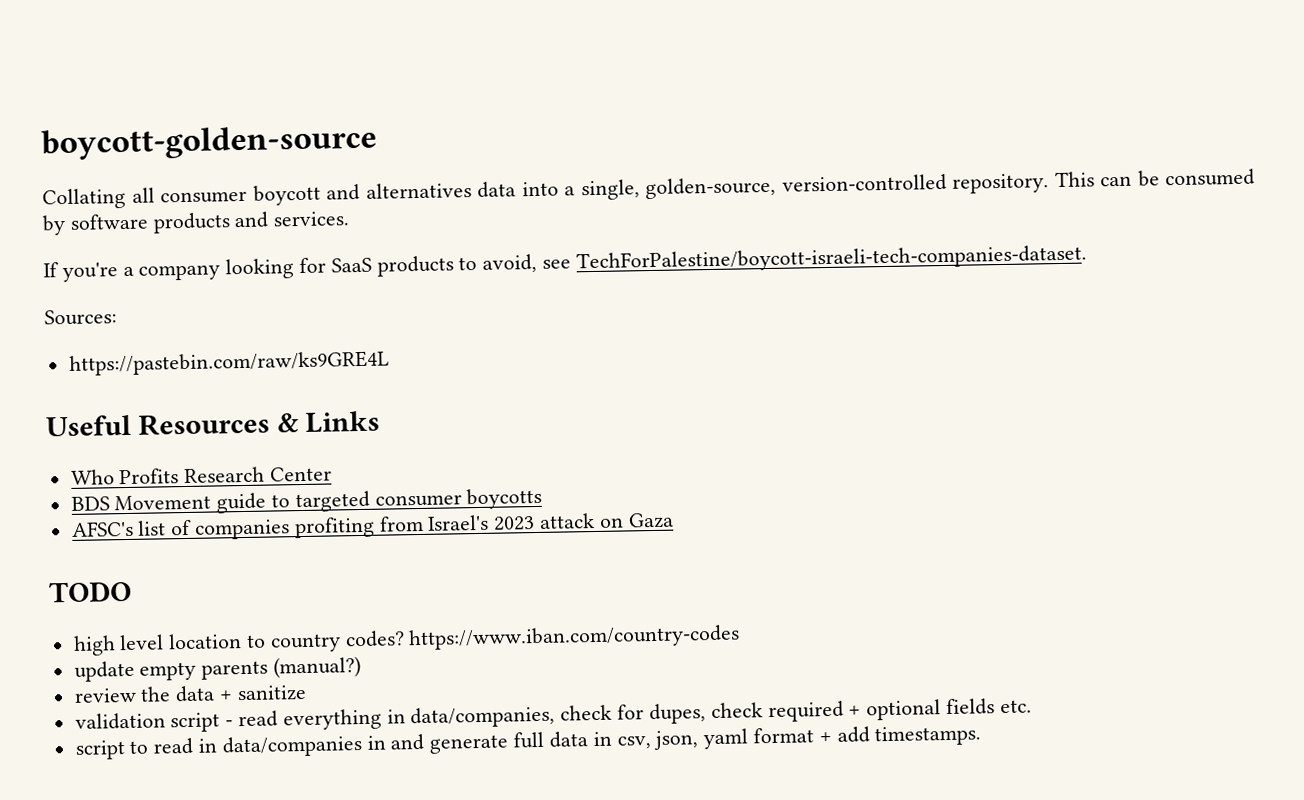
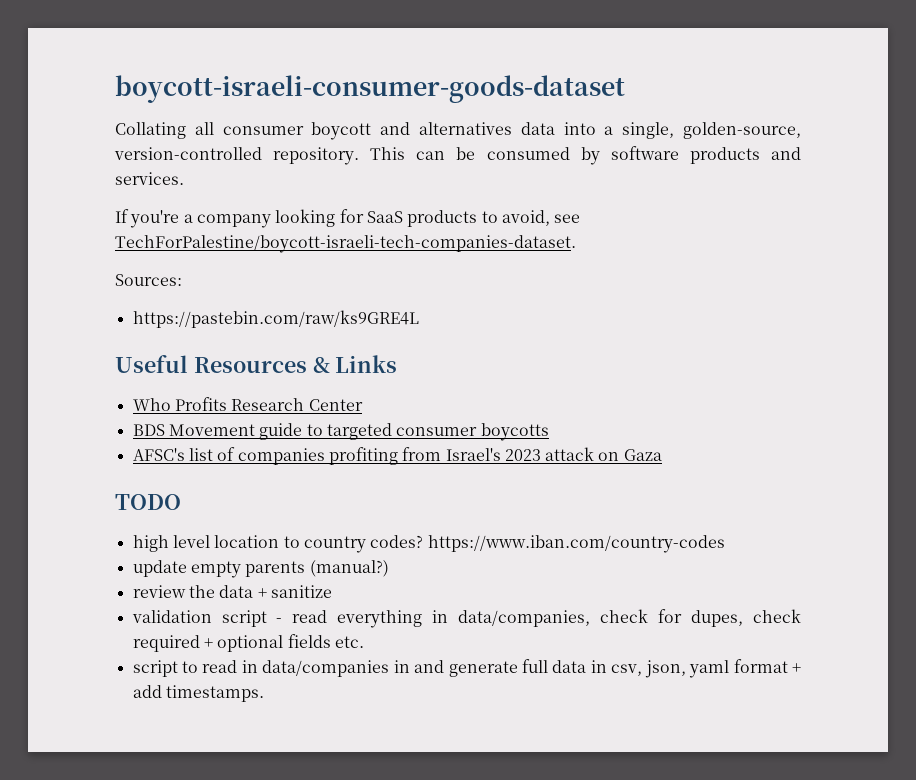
[41,124,377,161] boycott-golden-source -> [115,75,625,103] boycott-israeli-consumer-goods-dataset

